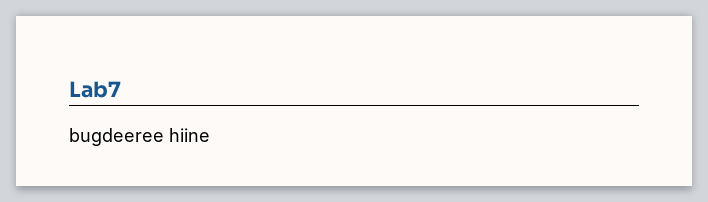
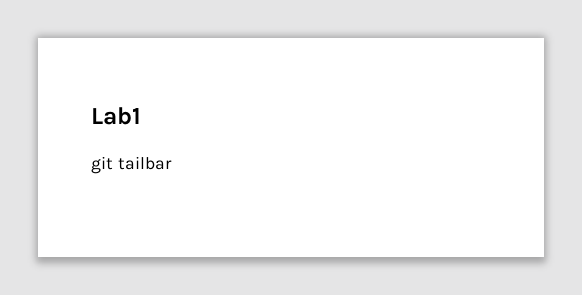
[69,81,121,98] [69,128,210,146] Lab7 // bugdeeree hiine -> [91,107,141,125] [91,156,172,174] Lab1 // git tailbar

